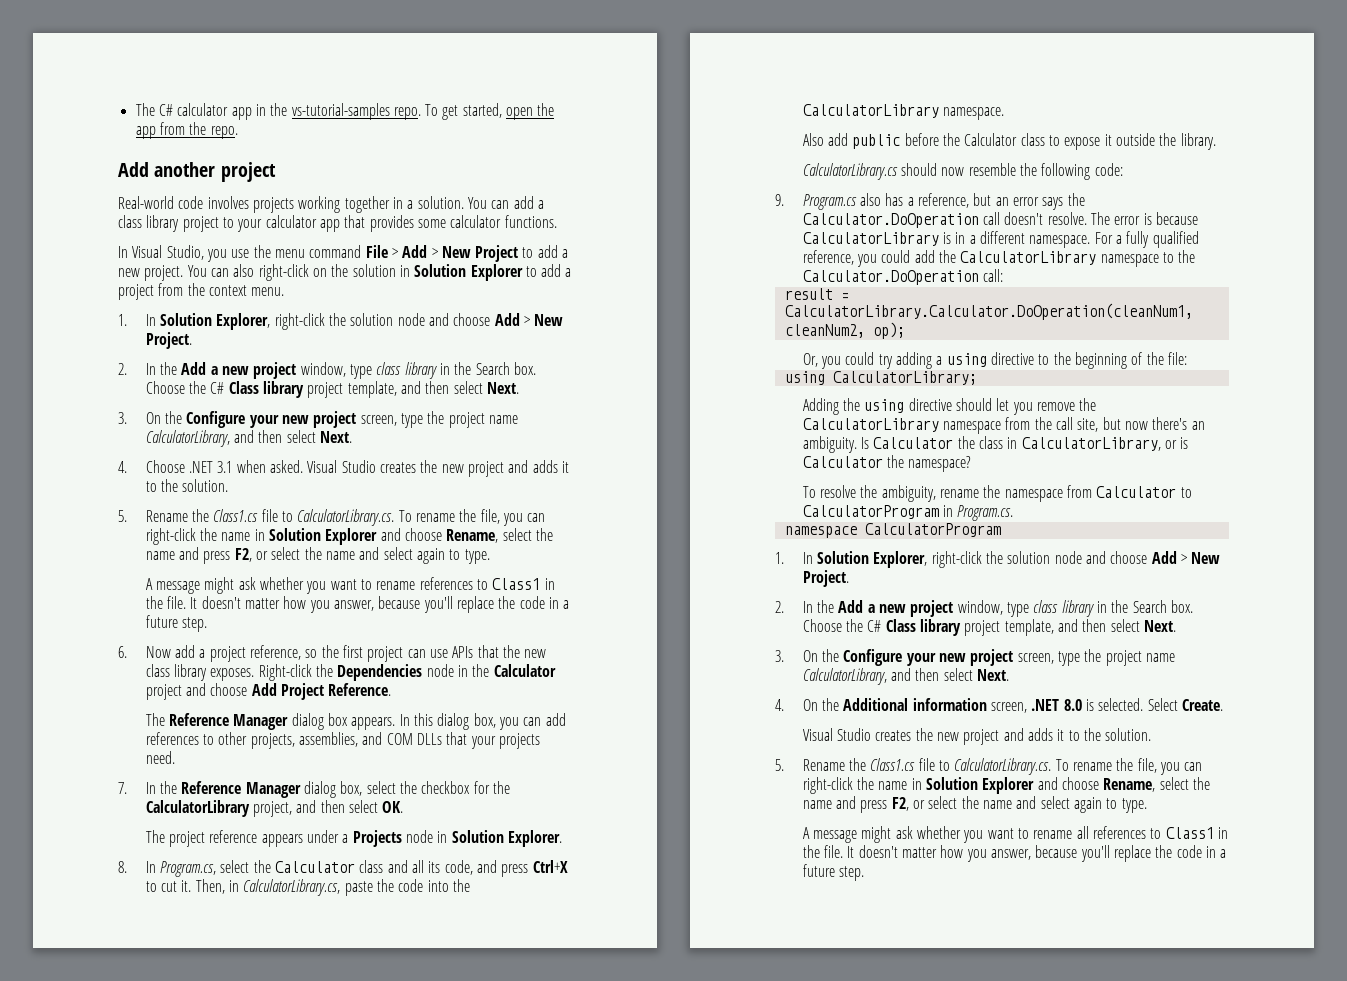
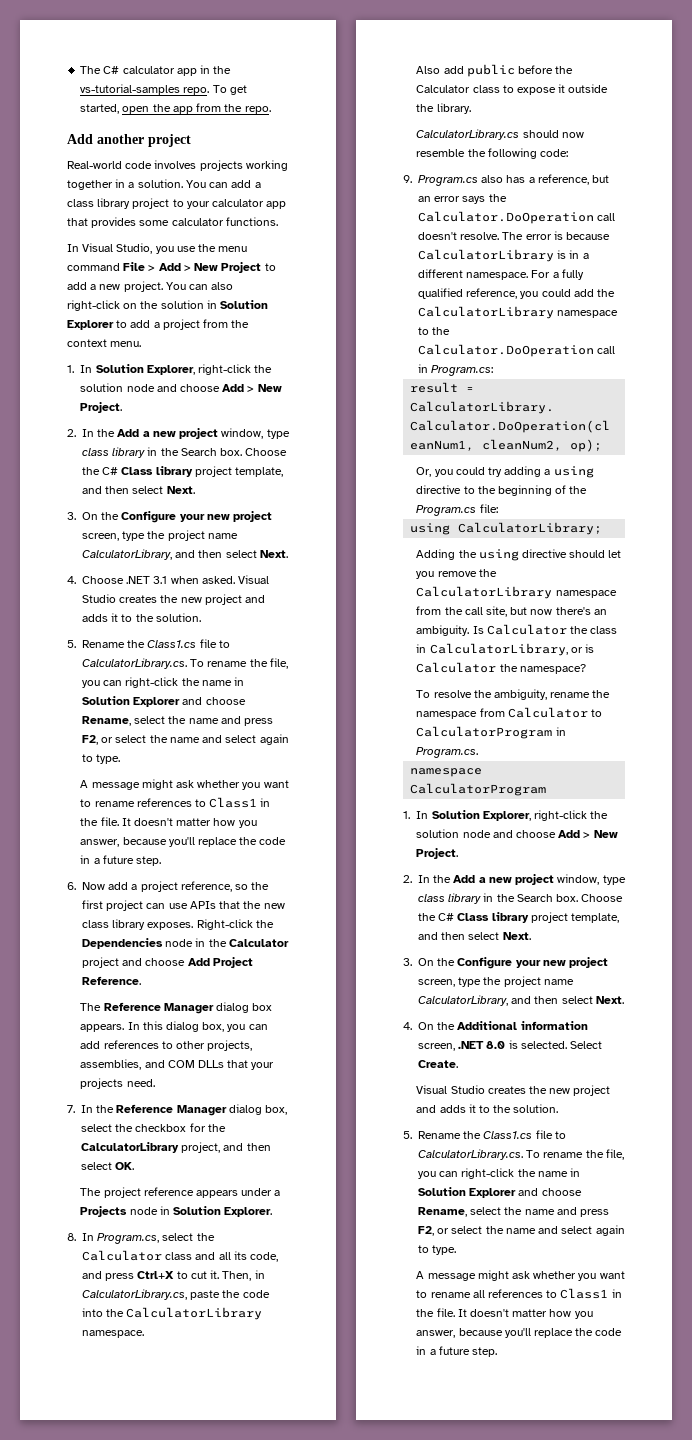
[983,269,1004,282] call: -> [597,346,616,354] [418,364,494,376] call in Program.cs:
(1164, 358) none -> [416,505,477,516] Program.cs

